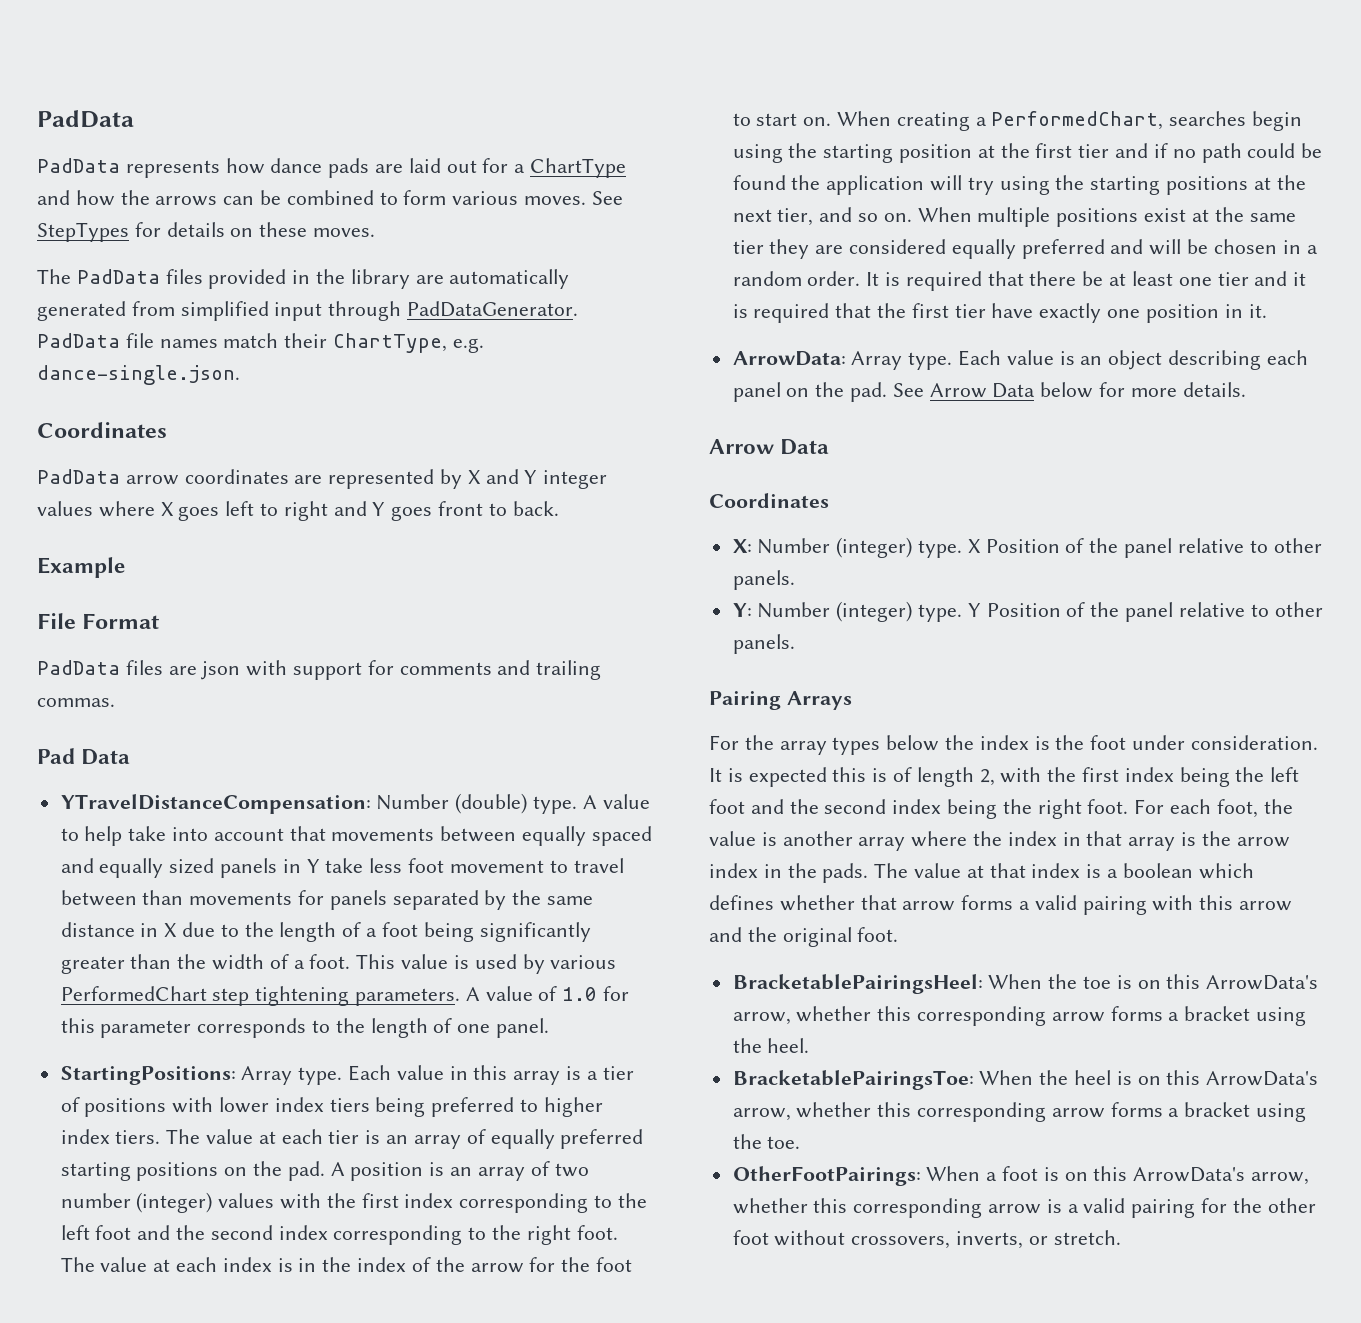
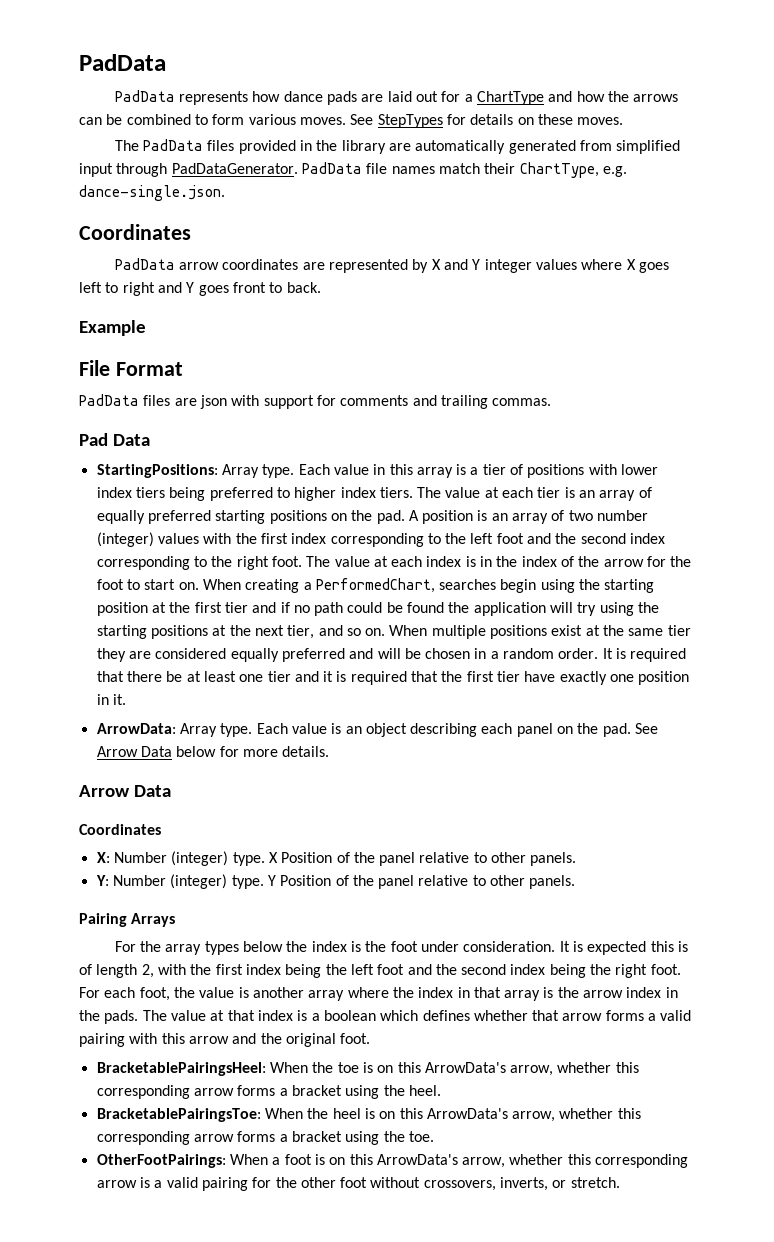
[60,793,650,814] [60,826,652,846] [60,858,624,878] [60,890,594,910] [60,922,591,942] [60,954,617,974] [60,986,630,1006] [60,1018,550,1038] // YTravelDistanceCompensation: Number (double) type. A value to help take into account that movements between equally spaced and equally sized panels in Y take less foot movement to travel between than movements for panels separated by the same distance in X due to the length of a foot being significantly greater than the width of a foot. This value is used by various PerformedChart step tightening parameters. A value of 1.0 for this parameter corresponds to the length of one panel. -> (150, 440) none

